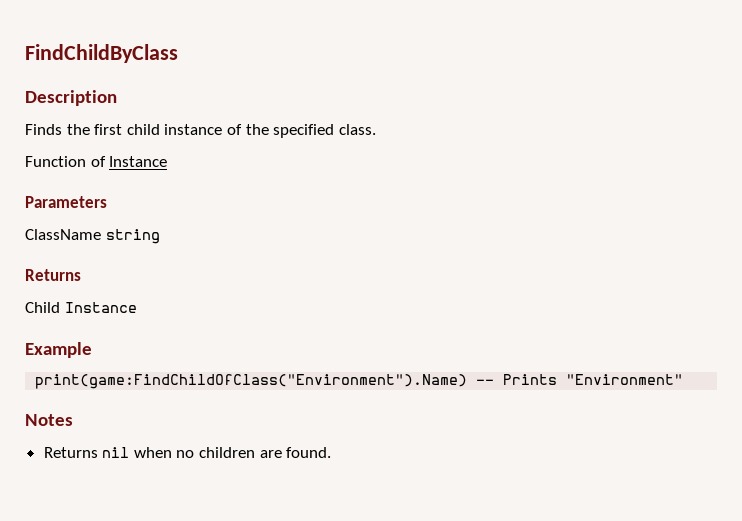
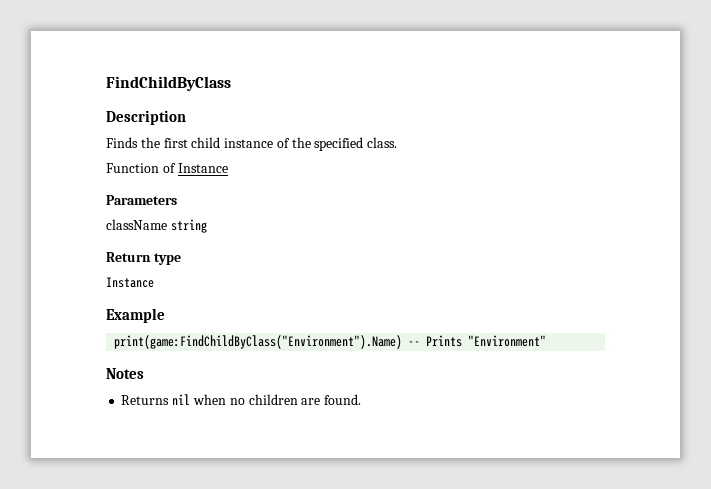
[25,229,101,240] ClassName -> [106,219,167,230] className
[25,269,81,281] [25,302,60,313] Returns // Child -> [106,252,181,265] Return type //
[35,374,468,389] print(game:FindChildOfClass("Environment").Name) -> [114,335,403,349] print(game:FindChildByClass("Environment").Name)

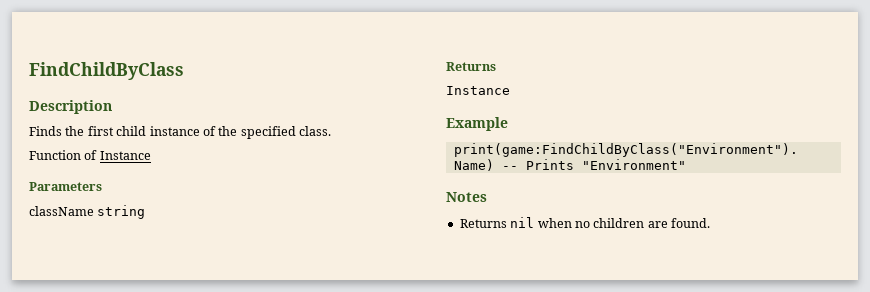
[106,252,181,265] Return type -> [446,62,496,71] Returns

